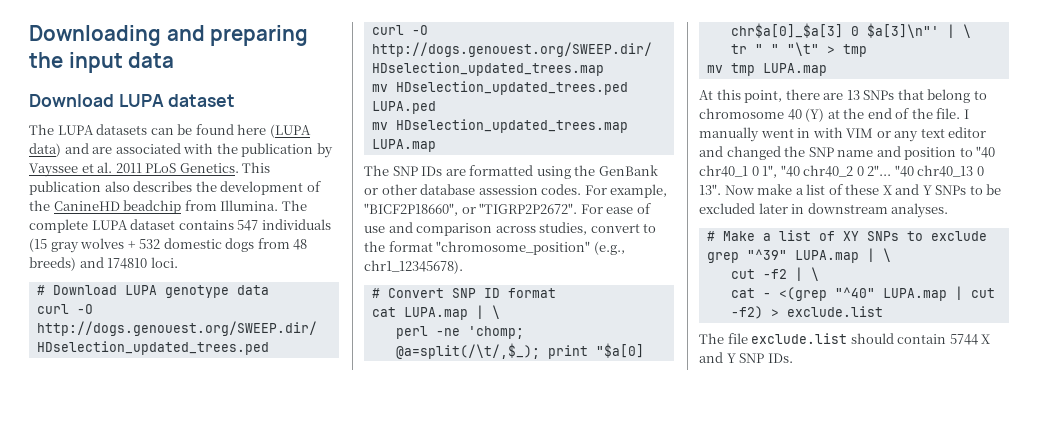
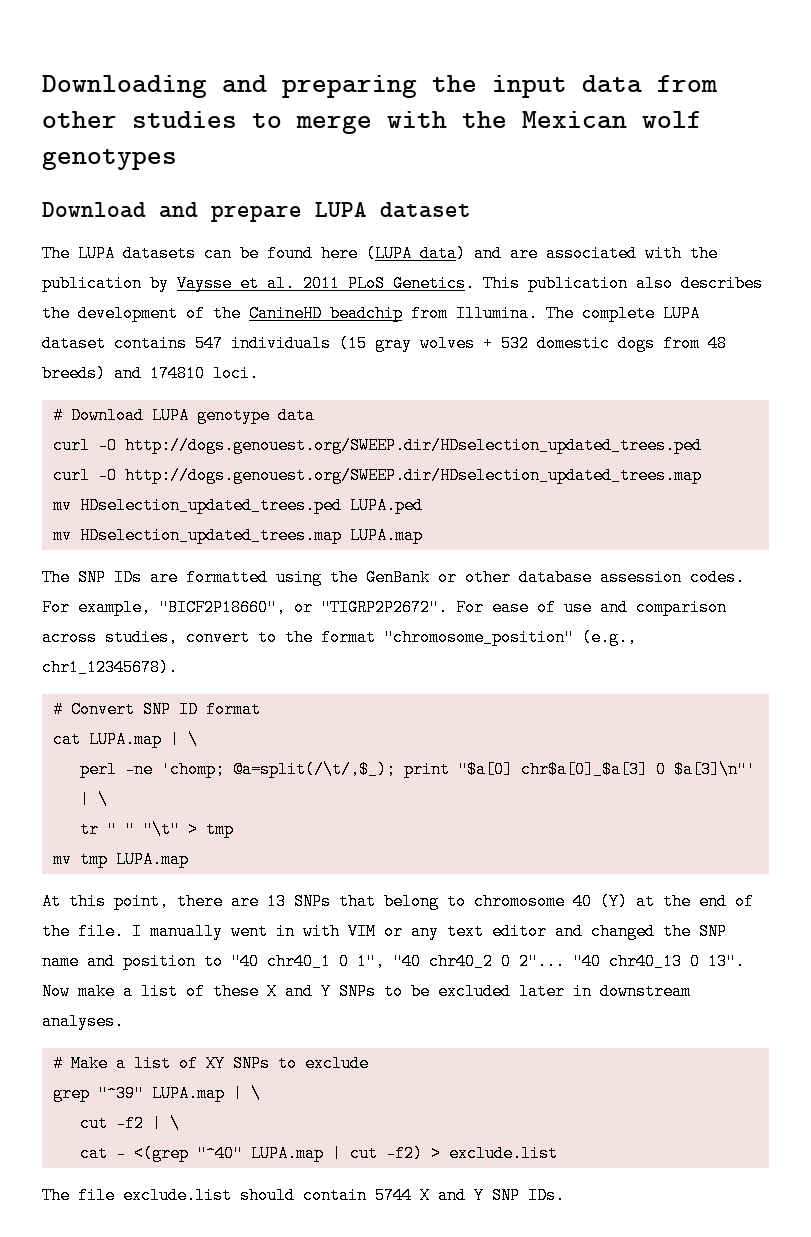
[29,94,114,107] // Download -> [657,75,718,92] [42,111,702,134] [42,149,177,170] [42,202,302,222] from other studies to merge with the Mexican wolf genotypes // Download and prepare
[29,163,78,177] Vayssee -> [177,275,232,292] Vaysse

